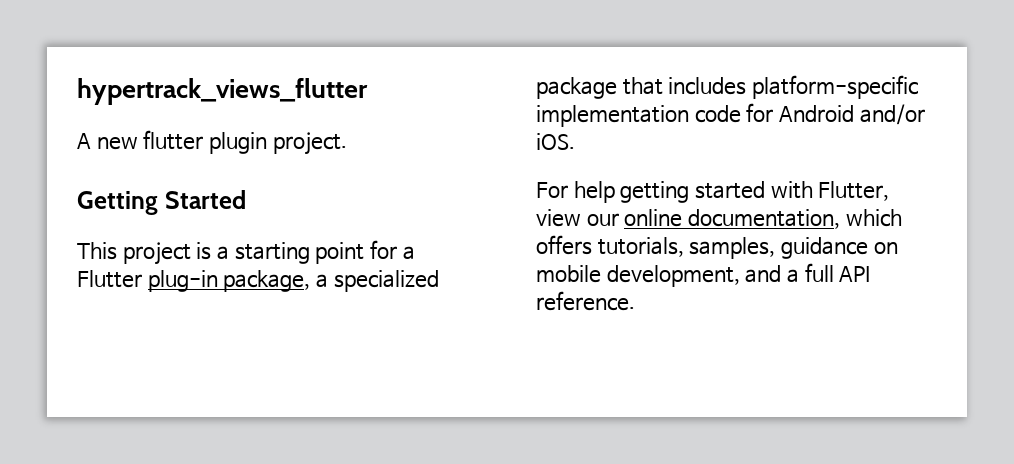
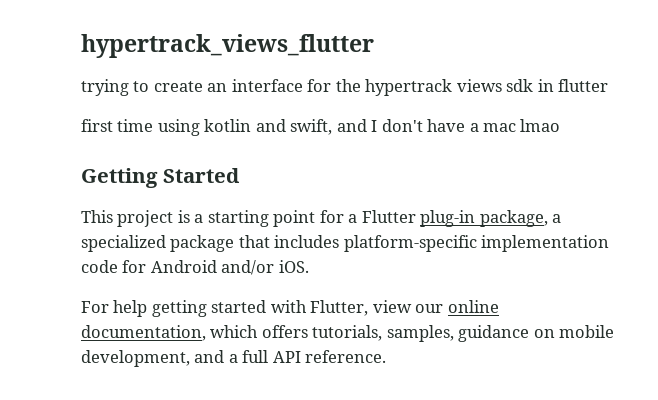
[77,130,347,155] A new flutter plugin project. -> [81,79,609,96] [81,119,561,136] trying to create an interface for the hypertrack views sdk in flutter // first time using kotlin and swift, and I don't have a mac lmao

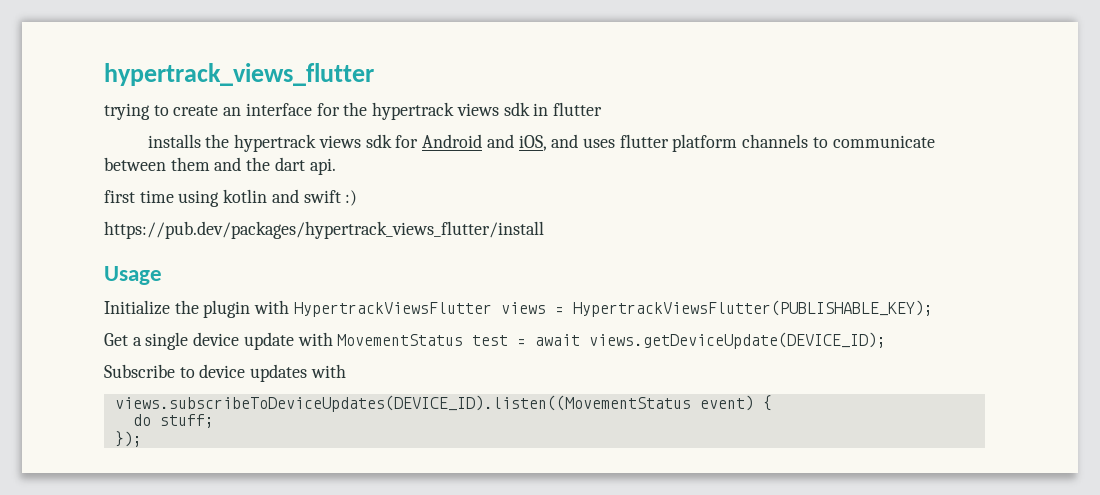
(609, 85) none -> [147,134,935,152] [104,157,336,175] // installs the hypertrack views sdk for Android and iOS, and uses flutter platform channels to communicate between them and the dart api.
[290,119,561,135] [81,168,240,188] [81,210,562,227] [81,235,610,252] [81,260,309,275] [81,300,499,317] [81,325,615,342] [81,350,387,367] swift, and I don't have a mac lmao // Getting Started // This project is a starting point for a Flutter plug-in package, a specialized package that includes platform-specific implementation code for Android and/or iOS. // For help getting started with Flutter, view our online documentation, which offers tutorials, samples, guidance on mobile development, and a full API reference. -> [303,190,358,206] [104,221,544,239] [104,266,162,285] [104,300,933,318] [104,332,887,350] [104,364,346,382] [114,395,772,412] [132,414,214,428] [114,431,142,447] swift :) // https://pub.dev/packages/hypertrack_views_flutter/install // Usage // Initialize the plugin with HypertrackViewsFlutter views = HypertrackViewsFlutter(PUBLISHABLE_KEY); // Get a single device update with MovementStatus test = await views.getDeviceUpdate(DEVICE_ID); // Subscribe to device updates with // views.subscribeToDeviceUpdates(DEVICE_ID).listen((MovementStatus event) { // do stuff; // });

